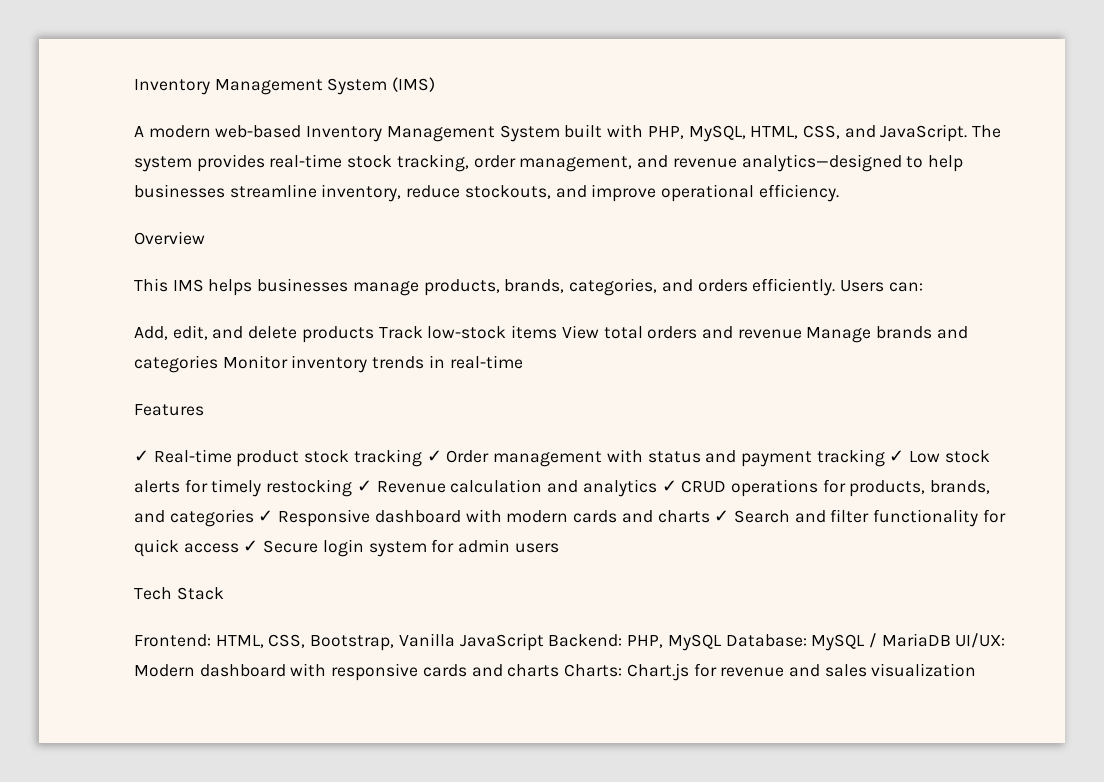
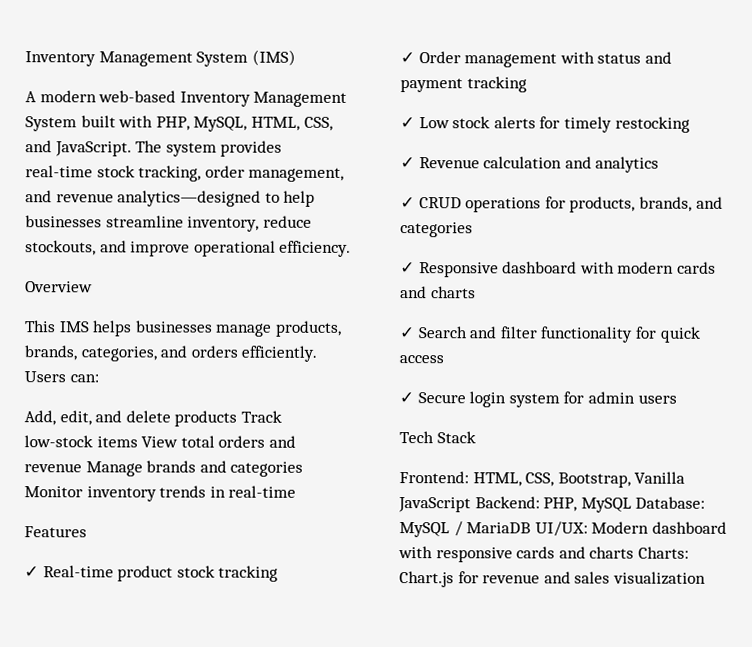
(422, 458) none -> (279, 573) //
(885, 458) none -> (527, 84) //
(353, 488) none -> (690, 124) //
(657, 488) none -> (660, 164) //
(254, 518) none -> (473, 230) //
(710, 516) none -> (476, 292) //
(239, 548) none -> (444, 359) //

